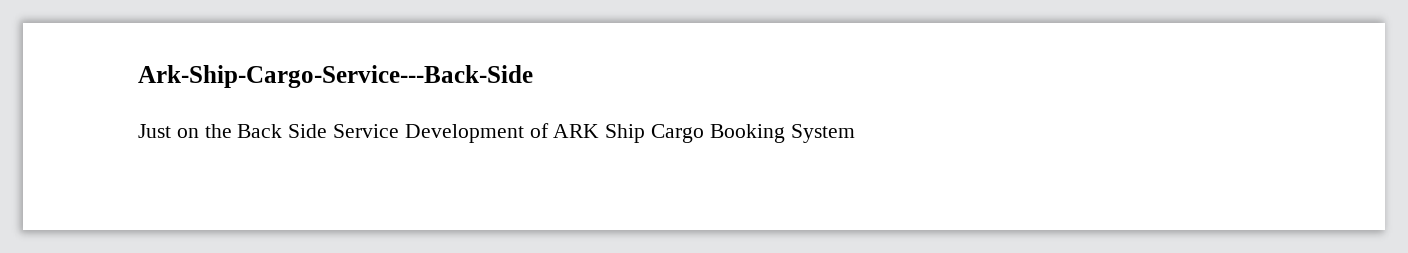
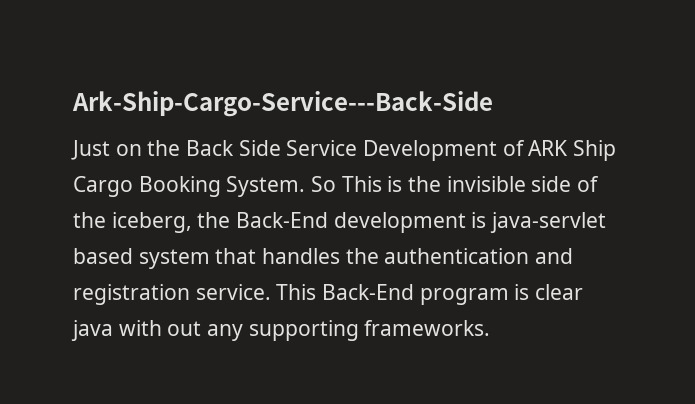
[790,124,855,143] System -> [226,176,600,197] [73,212,607,233] [73,248,574,269] [73,284,584,305] [71,320,491,341] System. So This is the invisible side of the iceberg, the Back-End development is java-servlet based system that handles the authentication and registration service. This Back-End program is clear java with out any supporting frameworks.

